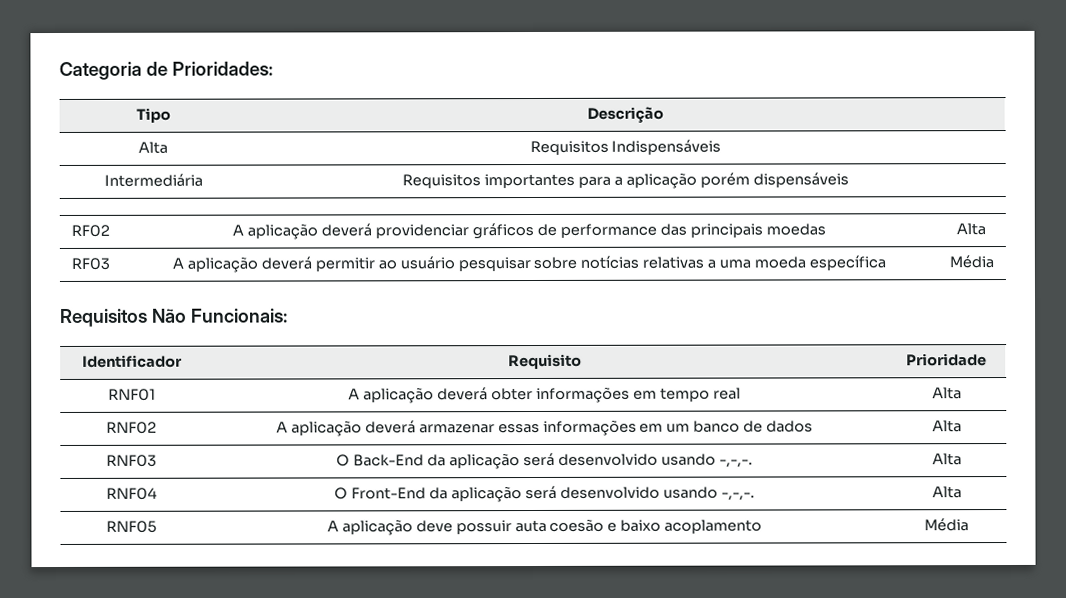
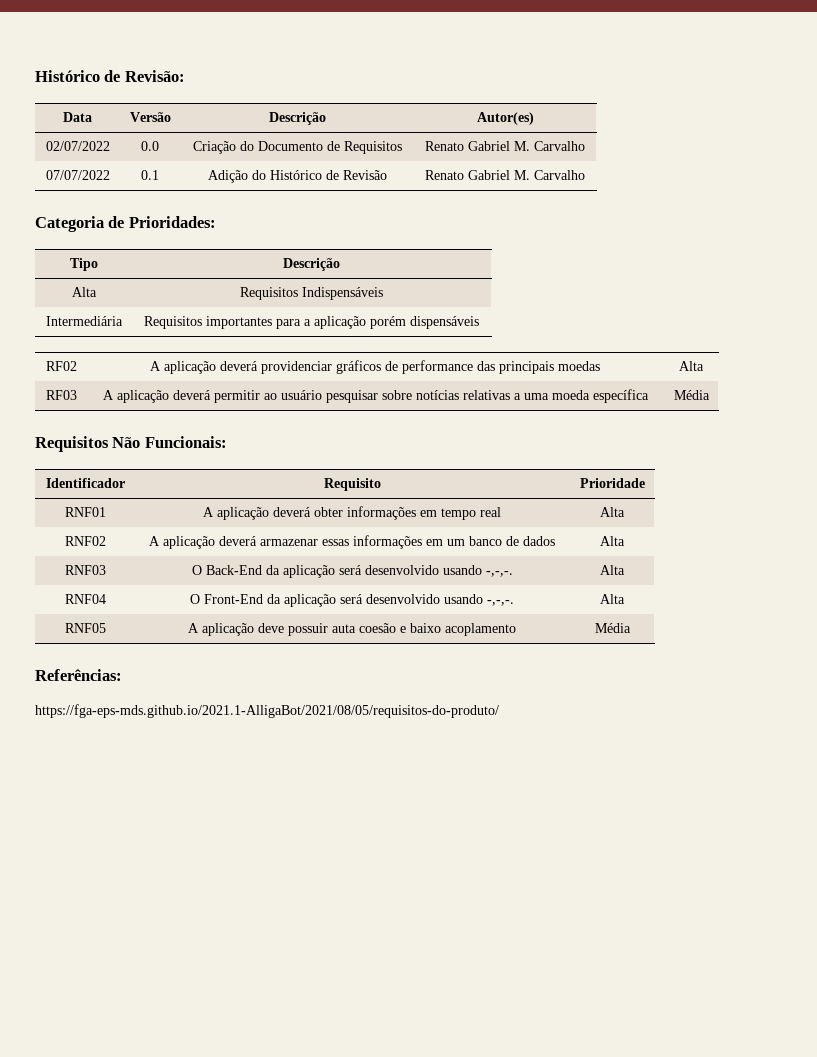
(59, 70) none -> [35,70,185,82] [63,112,92,122] [129,112,171,122] [268,112,326,125] [476,112,534,125] [45,141,110,151] [141,141,159,151] [192,141,402,154] [425,141,585,151] [45,170,110,180] [141,170,159,180] [207,170,387,183] [425,170,585,180] Histórico de Revisão: // Data | Versão | Descrição | Autor(es) // 02/07/2022 | 0.0 | Criação do Documento de Requisitos | Renato Gabriel M. Carvalho // 07/07/2022 | 0.1 | Adição do Histórico de Revisão | Renato Gabriel M. Carvalho //
(969, 525) none -> [35,669,122,681] [35,704,499,718] // Referências: // https://fga-eps-mds.github.io/2021.1-AlligaBot/2021/08/05/requisitos-do-produto/

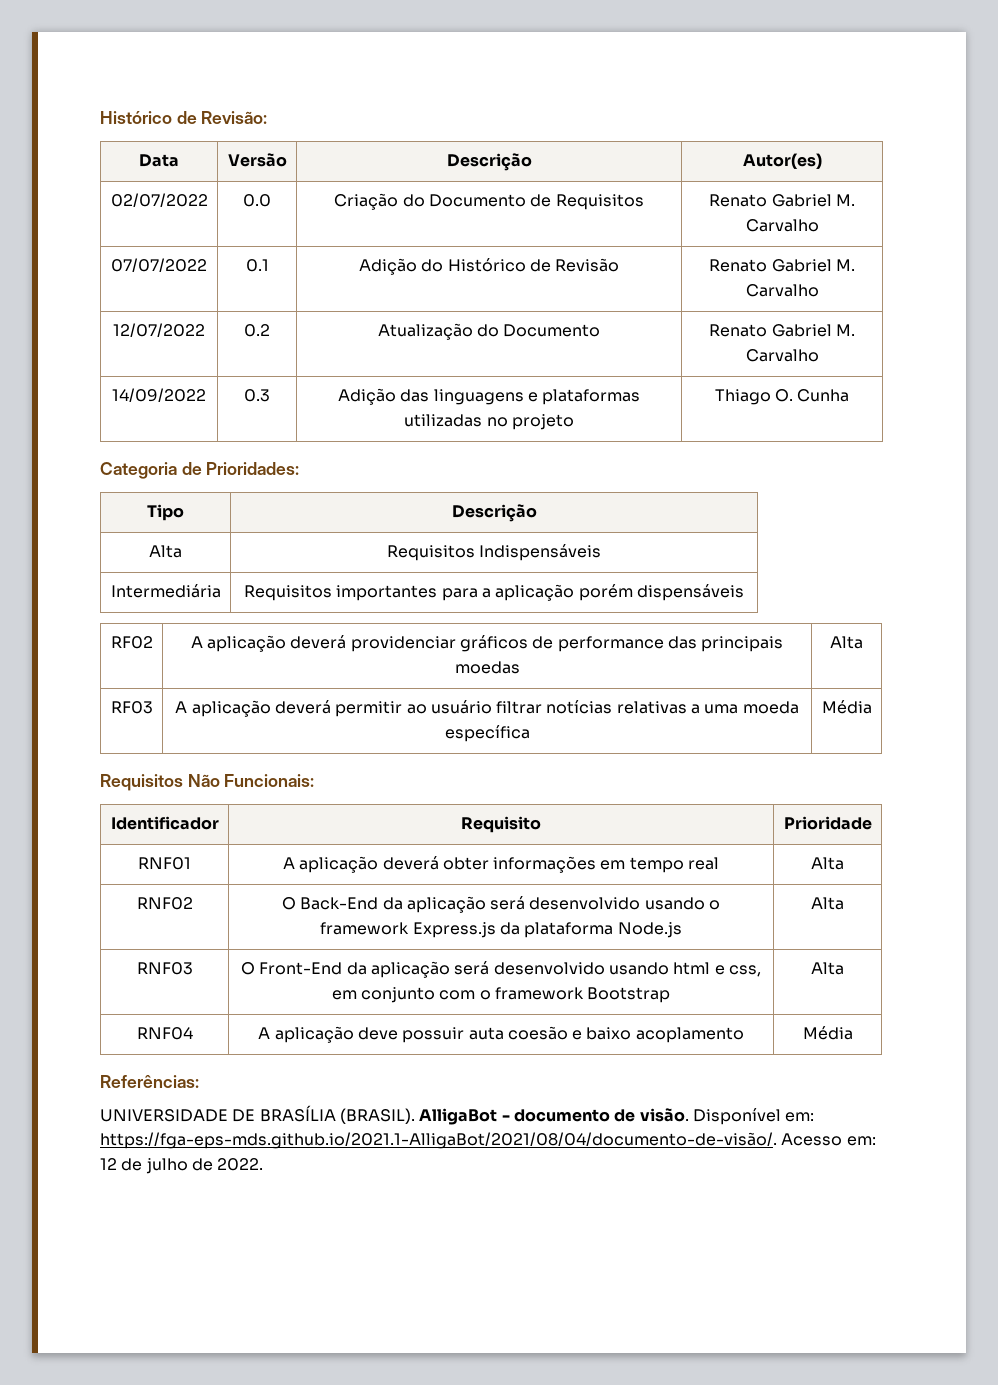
(585, 175) none -> [113,323,205,337] [244,324,270,337] [377,323,601,340] [709,324,855,337] [745,349,819,362] [112,388,206,402] [244,389,270,402] [337,388,641,405] [404,414,574,430] [714,389,850,405] // 12/07/2022 | 0.2 | Atualização do Documento | Renato Gabriel M. Carvalho // 14/09/2022 | 0.3 | Adição das linguagens e plataformas utilizadas no projeto | Thiago O. Cunha
[325,390,412,403] pesquisar sobre -> [496,701,543,714] filtrar
[149,535,555,549] [600,536,625,546] [64,565,106,575] | A aplicação deverá armazenar essas informações em um banco de dados | Alta // RNF03 -> (193, 903) none
[485,571,513,577] [600,565,625,575] [64,594,106,604] -,-,-. | Alta // RNF04 -> [709,900,721,910] [320,922,682,938] [811,897,844,910] [136,962,193,975] o framework Express.js da plataforma Node.js | Alta // RNF03
[487,600,514,606] [600,594,625,604] [64,623,106,633] -,-,-. | Alta // RNF05 -> [673,962,761,977] [331,987,671,1003] [811,962,844,975] [136,1027,193,1040] html e css, em conjunto com o framework Bootstrap | Alta // RNF04
[35,704,499,718] https://fga-eps-mds.github.io/2021.1-AlligaBot/2021/08/05/requisitos-do-produto/ -> [100,1105,815,1125] [100,1132,876,1149] [100,1158,264,1174] UNIVERSIDADE DE BRASÍLIA (BRASIL). AlligaBot - documento de visão. Disponível em: https://fga-eps-mds.github.io/2021.1-AlligaBot/2021/08/04/documento-de-visão/. Acesso em: 12 de julho de 2022.

